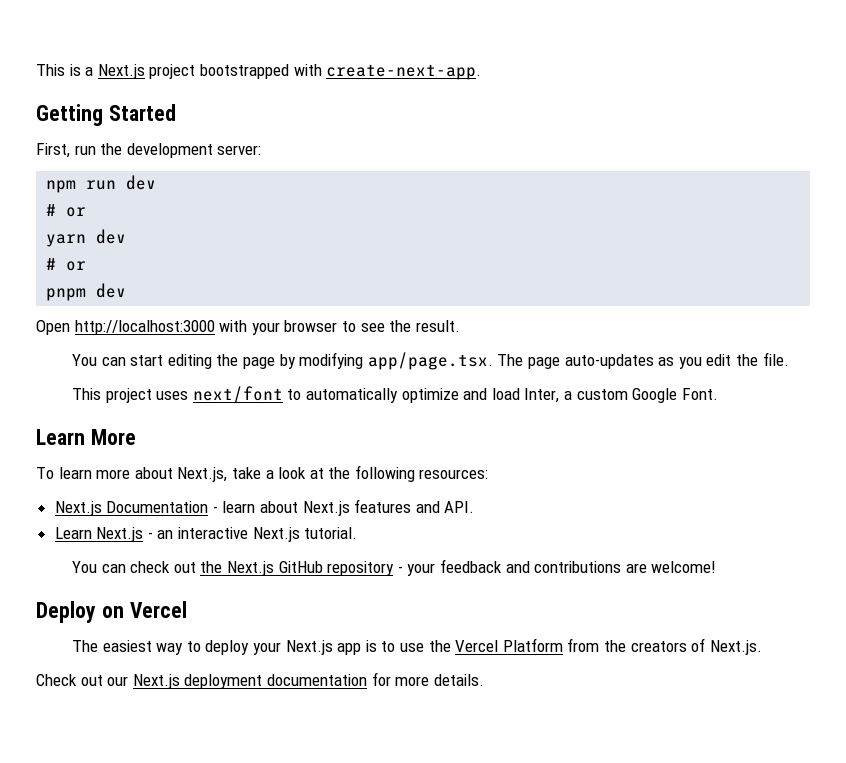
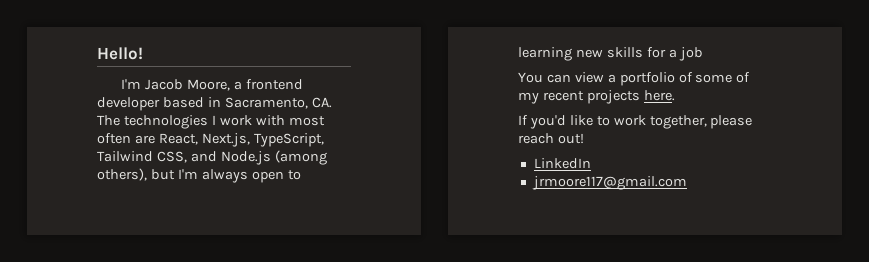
[36,64,482,80] [36,104,176,126] [36,143,262,158] [46,175,157,193] [46,204,87,217] [46,229,127,247] [46,258,87,271] [46,283,127,301] [36,320,460,335] [72,352,789,370] [72,386,718,403] [36,429,136,445] [36,465,489,482] [54,499,475,516] [54,527,358,542] [72,559,717,576] [36,601,187,623] [72,638,762,655] [36,672,484,689] This is a Next.js project bootstrapped with create-next-app. // Getting Started // First, run the development server: // npm run dev // # or // yarn dev // # or // pnpm dev // Open http://localhost:3000 with your browser to see the result. // You can start editing the page by modifying app/page.tsx. The page auto-updates as you edit the file. // This project uses next/font to automatically optimize and load Inter, a custom Google Font. // Learn More // To learn more about Next.js, take a look at the following resources: // Next.js Documentation - learn about Next.js features and API. // Learn Next.js - an interactive Next.js tutorial. // You can check out the Next.js GitHub repository - your feedback and contributions are welcome! // Deploy on Vercel // The easiest way to deploy your Next.js app is to use the Vercel Platform from the creators of Next.js. // Check out our Next.js deployment documentation for more details. -> [97,47,143,60] [121,79,303,91] [97,97,332,111] [97,115,325,129] [97,133,324,147] [97,150,327,165] [97,168,301,183] [518,47,703,61] [518,72,751,86] [518,90,675,104] [518,115,753,129] [518,133,584,144] [533,158,591,169] [531,176,687,190] Hello! // I'm Jacob Moore, a frontend developer based in Sacramento, CA. The technologies I work with most often are React, Next.js, TypeScript, Tailwind CSS, and Node.js (among others), but I'm always open to learning new skills for a job // You can view a portfolio of some of my recent projects here. // If you'd like to work together, please reach out! // LinkedIn // jrmoore117@gmail.com

